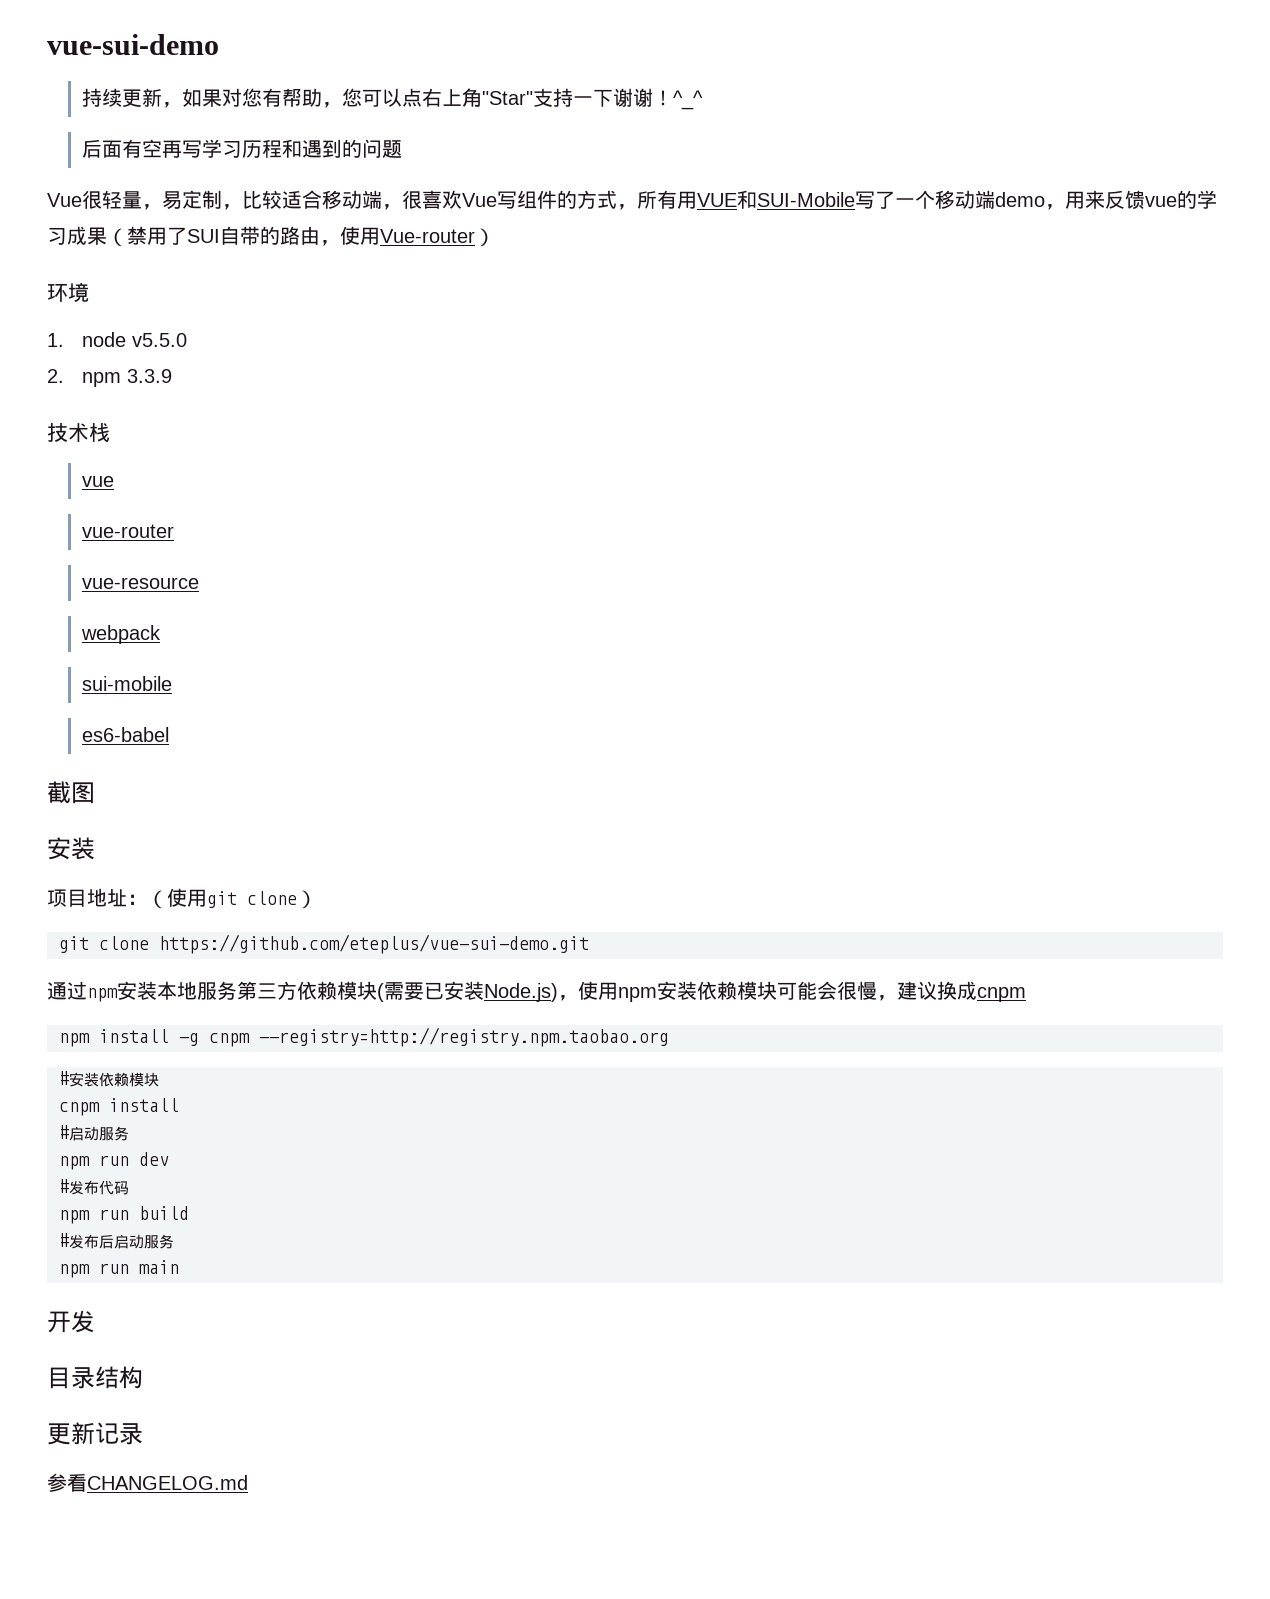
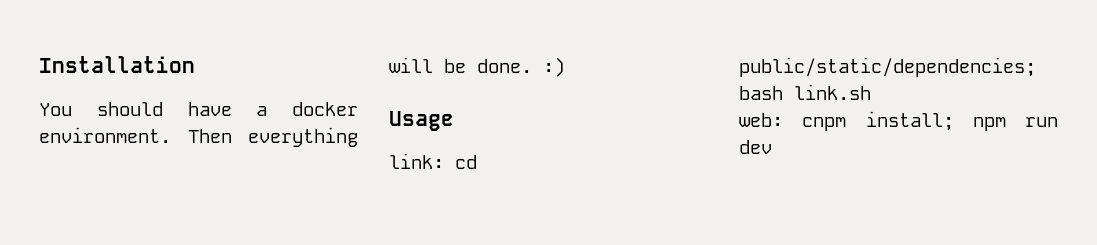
[47,34,219,55] [82,88,704,110] [82,139,403,158] [47,190,1217,210] [47,226,495,247] [47,282,89,302] [47,332,188,347] [47,369,173,387] [47,423,110,442] [82,476,115,487] [82,524,175,538] [82,577,200,589] [81,625,162,644] [82,676,173,691] [82,727,170,742] [47,781,95,804] [47,837,95,860] [47,888,317,909] [59,934,589,954] [47,981,1026,1002] [59,1027,669,1047] [59,1071,159,1087] [59,1098,179,1116] [59,1125,129,1141] [59,1152,169,1170] [59,1179,129,1195] [59,1206,189,1224] [59,1233,174,1249] [59,1260,179,1278] [47,1310,95,1333] [47,1366,143,1389] [47,1422,143,1445] [47,1473,248,1492] vue-sui-demo // 持续更新，如果对您有帮助，您可以点右上角"Star"支持一下谢谢！^_^ // 后面有空再写学习历程和遇到的问题 // Vue很轻量，易定制，比较适合移动端，很喜欢Vue写组件的方式，所有用VUE和SUI-Mobile写了一个移动端demo，用来反馈vue的学习成果（禁用了SUI自带的路由，使用Vue-router） // 环境 // 1. node v5.5.0 // 2. npm 3.3.9 // 技术栈 // vue // vue-router // vue-resource // webpack // sui-mobile // es6-babel // 截图 // 安装 // 项目地址：（使用git clone） // git clone https://github.com/eteplus/vue-sui-demo.git // 通过npm安装本地服务第三方依赖模块(需要已安装Node.js)，使用npm安装依赖模块可能会很慢，建议换成cnpm // npm install -g cnpm --registry=http://registry.npm.taobao.org // #安装依赖模块 // cnpm install // #启动服务 // npm run dev // #发布代码 // npm run build // #发布后启动服务 // npm run main // 开发 // 目录结构 // 更新记录 // 参看CHANGELOG.md -> [39,56,195,73] [39,102,358,116] [39,127,358,147] [389,57,565,77] [389,111,454,131] [389,153,477,169] [739,57,1036,77] [739,84,871,100] [739,111,1058,131] [739,140,772,154] Installation // You should have a docker environment. Then everything will be done. :) // Usage // link: cd public/static/dependencies; bash link.sh // web: cnpm install; npm run dev

